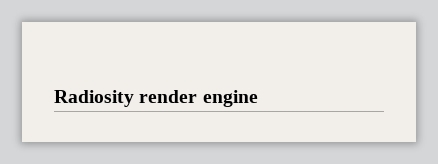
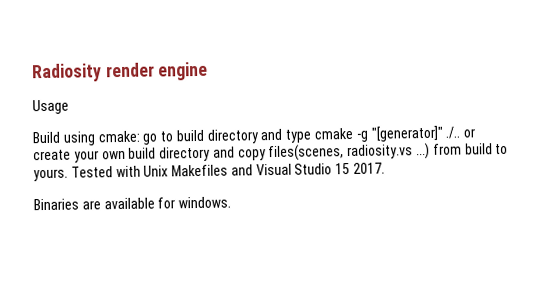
(258, 98) none -> [32,99,69,115] [32,125,476,146] [33,142,509,163] [33,162,386,182] [33,196,232,211] // Usage // Build using cmake: go to build directory and type cmake -g "[generator]" ./.. or create your own build directory and copy files(scenes, radiosity.vs ...) from build to yours. Tested with Unix Makefiles and Visual Studio 15 2017. // Binaries are available for windows.

